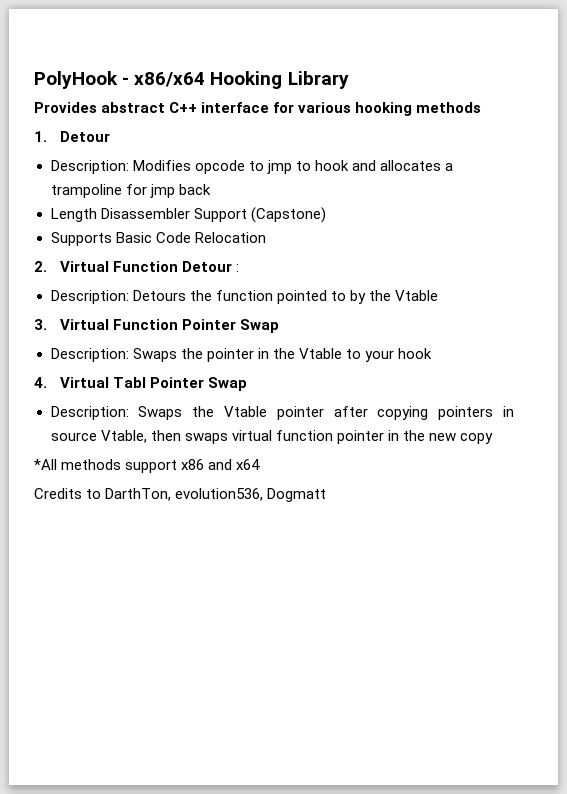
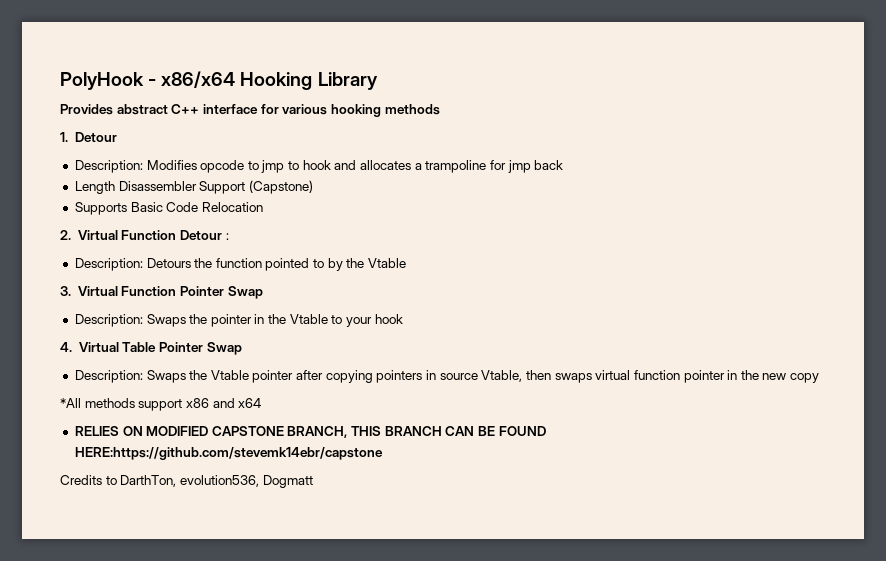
[112,377,146,388] Tabl -> [122,342,157,352] Table
(261, 464) none -> [74,426,546,438] [74,447,383,460] // RELIES ON MODIFIED CAPSTONE BRANCH, THIS BRANCH CAN BE FOUND HERE:https://github.com/stevemk14ebr/capstone

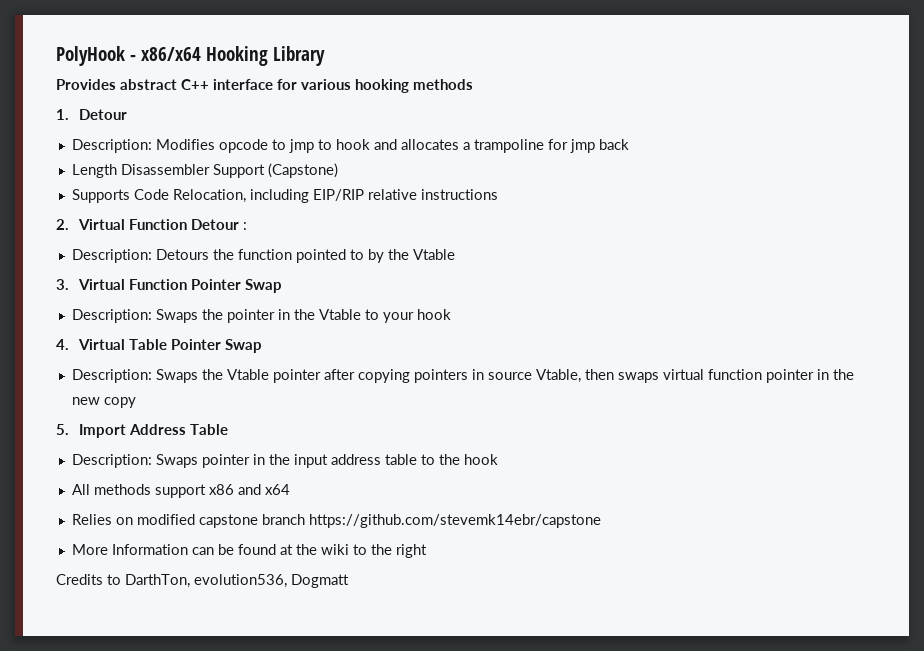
[130,202,263,212] Basic Code Relocation -> [133,189,498,203] Code Relocation, including EIP/RIP relative instructions
[60,398,81,408] *All -> [56,424,228,438] [71,454,498,468] [71,484,90,495] 5. Import Address Table // Description: Swaps pointer in the input address table to the hook // All
[74,426,546,438] [74,447,383,460] RELIES ON MODIFIED CAPSTONE BRANCH, THIS BRANCH CAN BE FOUND HERE:https://github.com/stevemk14ebr/capstone -> [71,514,601,528] [71,544,427,558] Relies on modified capstone branch https://github.com/stevemk14ebr/capstone // More Information can be found at the wiki to the right

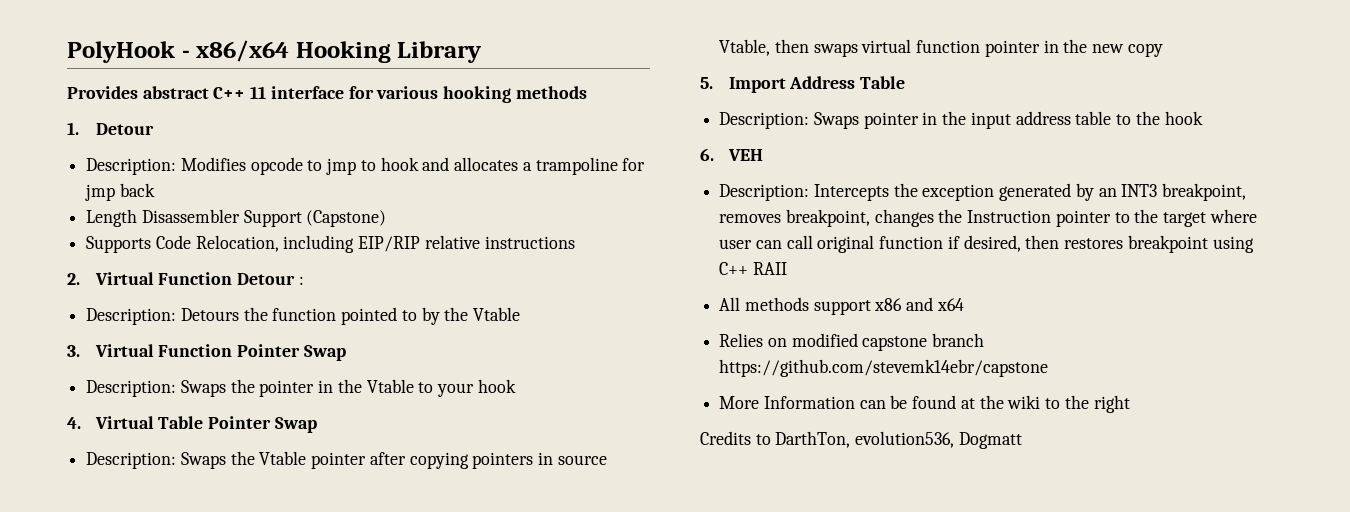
(209, 84) none -> [250,86,267,99] 11
(498, 459) none -> [700,148,763,161] [719,183,1247,201] [719,209,1257,227] [719,235,1254,253] [719,262,787,275] // 6. VEH // Description: Intercepts the exception generated by an INT3 breakpoint, removes breakpoint, changes the Instruction pointer to the target where user can call original function if desired, then restores breakpoint using C++ RAII

